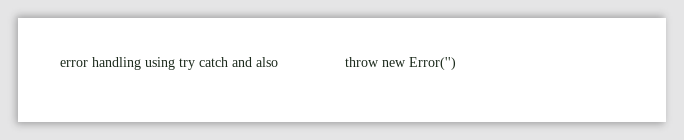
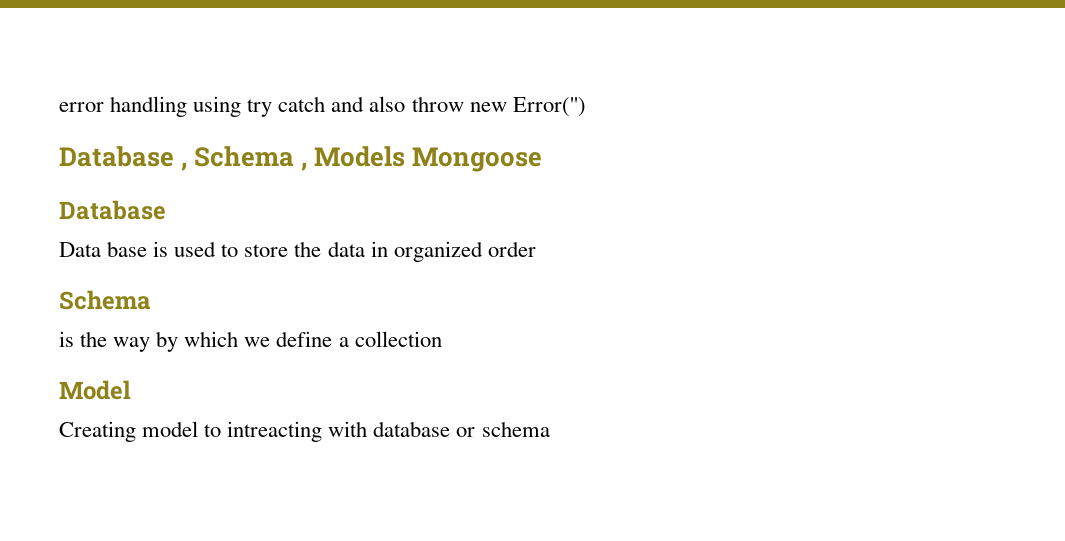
(456, 63) none -> [59,146,543,172] [59,200,166,220] [59,241,536,262] [59,290,151,310] [59,331,442,352] [59,380,131,400] [59,421,550,442] // Database , Schema , Models Mongoose // Database // Data base is used to store the data in organized order // Schema // is the way by which we define a collection // Model // Creating model to intreacting with database or schema

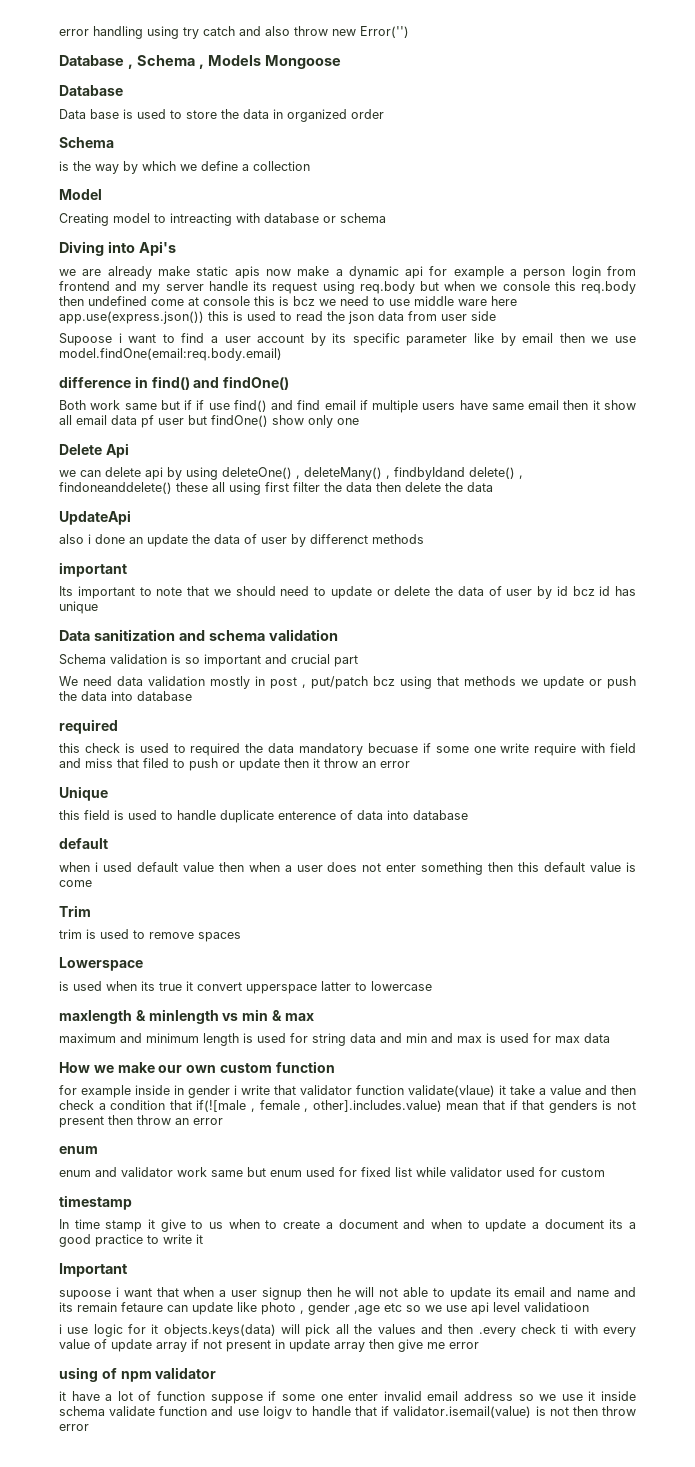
(550, 429) none -> [59,241,176,256] [59,266,636,279] [59,281,637,294] [59,296,517,306] [59,311,496,324] [59,333,636,346] [59,348,282,361] [59,376,290,390] [59,400,636,413] [59,415,359,428] [59,443,129,458] [59,467,523,480] [59,482,493,495] [59,510,131,525] [59,534,424,547] [59,562,127,577] [59,586,636,599] [59,601,98,614] [59,629,338,641] [59,654,358,667] [59,676,636,689] [59,691,192,701] [59,719,118,734] [59,743,636,756] [59,758,410,771] [59,786,108,801] [59,810,468,823] [59,838,108,849] [59,862,636,875] [59,880,92,887] [59,905,91,917] [59,929,241,942] [59,957,143,971] [59,981,432,994] [59,1009,314,1024] [59,1033,610,1046] [59,1061,335,1073] [59,1085,636,1098] [59,1100,637,1113] [59,1115,223,1128] [59,1146,98,1154] [59,1167,605,1177] [59,1195,132,1210] [59,1219,636,1232] [59,1234,203,1247] [59,1263,128,1277] [59,1287,637,1300] [59,1302,589,1315] [59,1324,637,1337] [59,1339,479,1352] [59,1367,217,1382] [59,1391,636,1404] [59,1406,637,1419] [59,1424,89,1431] // Diving into Api's // we are already make static apis now make a dynamic api for example a person login from frontend and my server handle its request using req.body but when we console this req.body then undefined come at console this is bcz we need to use middle ware here app.use(express.json()) this is used to read the json data from user side // Supoose i want to find a user account by its specific parameter like by email then we use model.findOne(email:req.body.email) // difference in find() and findOne() // Both work same but if if use find() and find email if multiple users have same email then it show all email data pf user but findOne() show only one // Delete Api // we can delete api by using deleteOne() , deleteMany() , findbyIdand delete() , findoneanddelete() these all using first filter the data then delete the data // UpdateApi // also i done an update the data of user by differenct methods // important // Its important to note that we should need to update or delete the data of user by id bcz id has unique // Data sanitization and schema validation // Schema validation is so important and crucial part // We need data validation mostly in post , put/patch bcz using that methods we update or push the data into database // required // this check is used to required the data mandatory becuase if some one write require with field and miss that filed to push or update then it throw an error // Unique // this field is used to handle duplicate enterence of data into database // default // when i used default value then when a user does not enter something then this default value is come // Trim // trim is used to remove spaces // Lowerspace // is used when its true it convert upperspace latter to lowercase // maxlength & minlength vs min & max // maximum and minimum length is used for string data and min and max is used for max data // How we make our own custom function // for example inside in gender i write that validator function validate(vlaue) it take a value and then check a condition that if(![male , female , other].includes.value) mean that if that genders is not present then throw an error // enum // enum and validator work same but enum used for fixed list while validator used for custom // timestamp // In time stamp it give to us when to create a document and when to update a document its a good practice to write it // Important // supoose i want that when a user signup then he will not able to update its email and name and its remain fetaure can update like photo , gender ,age etc so we use api level validatioon // i use logic for it objects.keys(data) will pick all the values and then .every check ti with every value of update array if not present in update array then give me error // using of npm validator // it have a lot of function suppose if some one enter invalid email address so we use it inside schema validate function and use loigv to handle that if validator.isemail(value) is not then throw error

